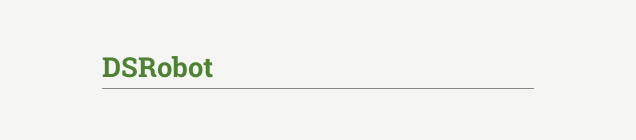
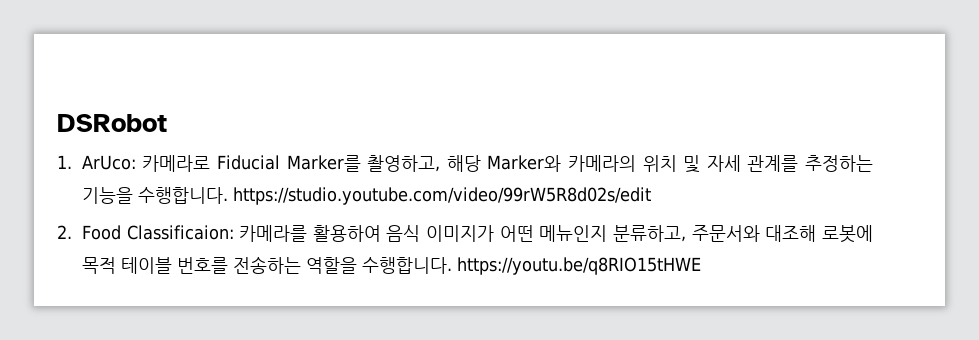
(213, 67) none -> [57,155,873,173] [81,187,651,205] [57,225,874,243] [81,256,701,275] // 1. ArUco: 카메라로 Fiducial Marker를 촬영하고, 해당 Marker와 카메라의 위치 및 자세 관계를 추정하는 기능을 수행합니다. https://studio.youtube.com/video/99rW5R8d02s/edit // 2. Food Classificaion: 카메라를 활용하여 음식 이미지가 어떤 메뉴인지 분류하고, 주문서와 대조해 로봇에 목적 테이블 번호를 전송하는 역할을 수행합니다. https://youtu.be/q8RIO15tHWE

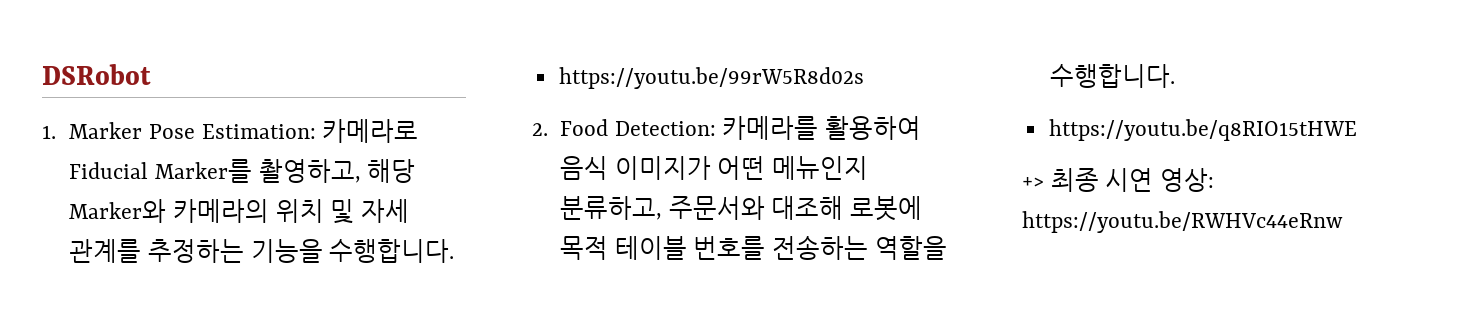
[81,155,136,170] ArUco: -> [69,122,316,139] Marker Pose Estimation:
[232,187,651,205] https://studio.youtube.com/video/99rW5R8d02s/edit -> [558,67,864,89] // https://youtu.be/99rW5R8d02s
[126,225,234,240] Classificaion: -> [614,121,716,136] Detection:
(452, 265) none -> (1176, 76) //
(701, 266) none -> [1022,168,1214,192] [1022,211,1343,233] // +> 최종 시연 영상: https://youtu.be/RWHVc44eRnw

